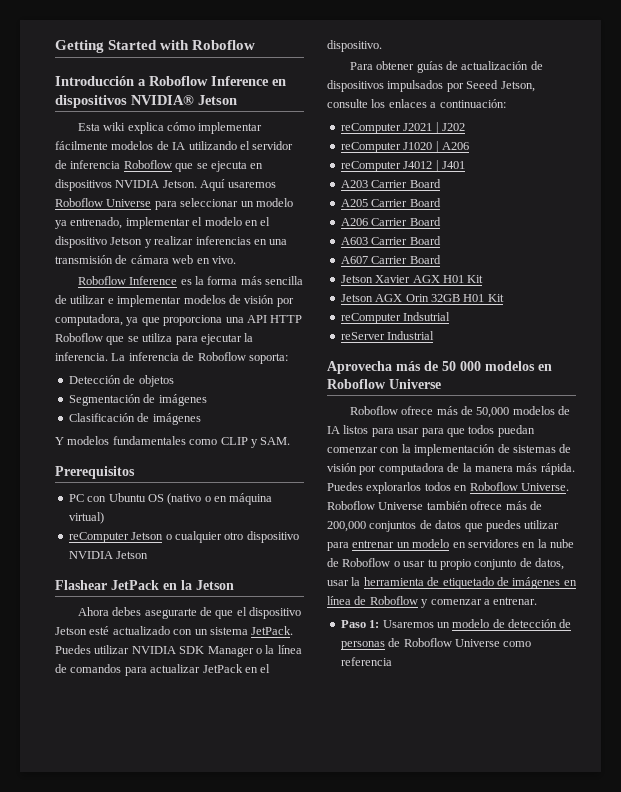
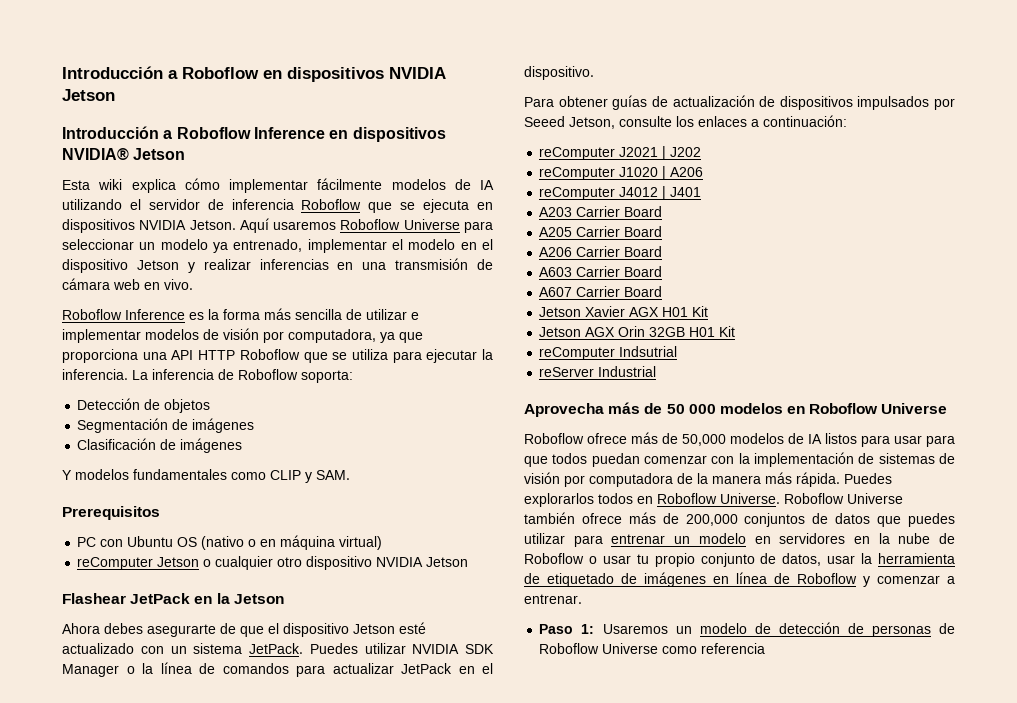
[55,40,256,53] Getting Started with Roboflow -> [62,66,446,82] [62,89,115,101] Introducción a Roboflow en dispositivos NVIDIA Jetson

